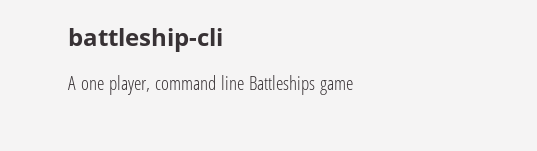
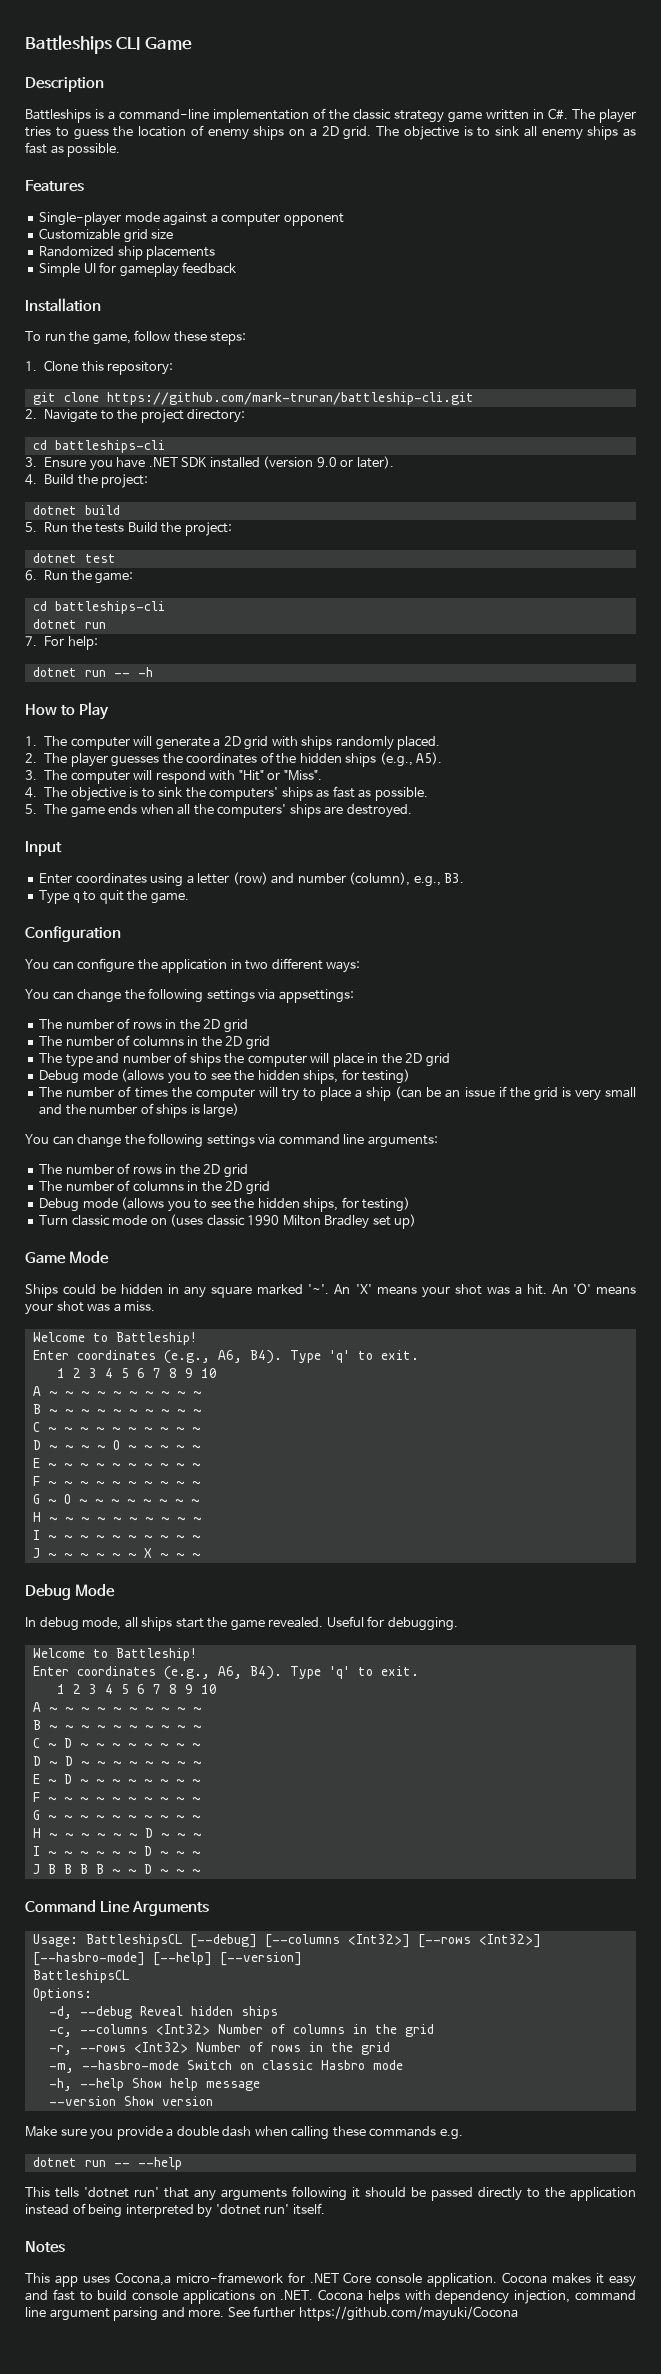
[68,28,223,52] [68,75,353,95] battleship-cli // A one player, command line Battleships game -> [25,35,192,54] [25,77,104,92] [25,108,636,123] [25,125,636,140] [25,142,121,157] [25,180,84,192] [39,212,344,226] [39,228,174,243] [39,246,216,260] [39,262,237,277] [25,298,101,312] [25,330,247,345] [25,360,174,375] [32,392,474,405] [25,409,246,423] [32,440,165,453] [25,456,394,471] [25,474,149,488] [32,505,120,515] [25,522,232,536] [32,553,116,563] [25,570,134,584] [32,601,165,614] [32,619,106,629] [25,636,98,650] [32,667,153,677] [25,702,110,720] [25,736,441,750] [25,752,443,767] [25,770,322,784] [25,786,428,801] [25,804,412,818] [25,841,62,856] [39,872,465,887] [39,890,189,904] [25,926,121,942] [25,958,361,973] [25,988,354,1003] [39,1018,248,1033] [39,1035,270,1050] [39,1052,450,1067] [39,1069,411,1084] [39,1086,636,1101] [39,1103,240,1118] [25,1133,438,1148] [39,1163,248,1178] [39,1180,270,1195] [39,1197,411,1212] [39,1214,417,1229] [25,1251,110,1264] [25,1283,636,1298] [25,1301,156,1315] [32,1332,197,1345] [32,1350,419,1364] [56,1368,217,1378] [32,1386,201,1396] [32,1404,201,1414] [32,1422,200,1432] [32,1440,200,1450] [32,1458,200,1468] [32,1476,200,1486] [32,1494,199,1504] [32,1512,201,1522] [32,1530,200,1540] [32,1548,200,1558] [25,1584,116,1600] [25,1616,458,1631] [32,1648,197,1661] [32,1666,419,1680] [56,1684,217,1694] [32,1702,201,1712] [32,1720,201,1730] [32,1738,200,1748] [32,1756,201,1766] [32,1774,200,1784] [32,1792,200,1802] [32,1810,200,1820] [32,1828,201,1838] [32,1846,200,1856] [32,1864,200,1874] [25,1900,210,1916] [32,1934,541,1948] [32,1952,302,1966] [32,1970,130,1983] [32,1988,92,2001] [48,2006,278,2019] [48,2024,434,2037] [48,2042,390,2055] [48,2060,403,2073] [48,2078,260,2091] [48,2096,213,2106] [25,2126,463,2140] [32,2157,182,2170] [25,2186,636,2201] [25,2203,325,2218] [25,2241,65,2253] [25,2272,636,2287] [25,2289,636,2304] [25,2306,518,2321] Battleships CLI Game // Description // Battleships is a command-line implementation of the classic strategy game written in C#. The player tries to guess the location of enemy ships on a 2D grid. The objective is to sink all enemy ships as fast as possible. // Features // Single-player mode against a computer opponent // Customizable grid size // Randomized ship placements // Simple UI for gameplay feedback // Installation // To run the game, follow these steps: // 1. Clone this repository: // git clone https://github.com/mark-truran/battleship-cli.git // 2. Navigate to the project directory: // cd battleships-cli // 3. Ensure you have .NET SDK installed (version 9.0 or later). // 4. Build the project: // dotnet build // 5. Run the tests Build the project: // dotnet test // 6. Run the game: // cd battleships-cli // dotnet run // 7. For help: // dotnet run -- -h // How to Play // 1. The computer will generate a 2D grid with ships randomly placed. // 2. The player guesses the coordinates of the hidden ships (e.g., A5). // 3. The computer will respond with "Hit" or "Miss". // 4. The objective is to sink the computers' ships as fast as possible. // 5. The game ends when all the computers' ships are destroyed. // Input // Enter coordinates using a letter (row) and number (column), e.g., B3. // Type q to quit the game. // Configuration // You can configure the application in two different ways: // You can change the following settings via appsettings: // The number of rows in the 2D grid // The number of columns in the 2D grid // The type and number of ships the computer will place in the 2D grid // Debug mode (allows you to see the hidden ships, for testing) // The number of times the computer will try to place a ship (can be an issue if the grid is very small and the number of ships is large) // You can change the following settings via command line arguments: // The number of rows in the 2D grid // The number of columns in the 2D grid // Debug mode (allows you to see the hidden ships, for testing) // Turn classic mode on (uses classic 1990 Milton Bradley set up) // Game Mode // Ships could be hidden in any square marked '~'. An 'X' means your shot was a hit. An 'O' means your shot was a miss. // Welcome to Battleship! // Enter coordinates (e.g., A6, B4). Type 'q' to exit. // 1 2 3 4 5 6 7 8 9 10 // A ~ ~ ~ ~ ~ ~ ~ ~ ~ ~ // B ~ ~ ~ ~ ~ ~ ~ ~ ~ ~ // C ~ ~ ~ ~ ~ ~ ~ ~ ~ ~ // D ~ ~ ~ ~ O ~ ~ ~ ~ ~ // E ~ ~ ~ ~ ~ ~ ~ ~ ~ ~ // F ~ ~ ~ ~ ~ ~ ~ ~ ~ ~ // G ~ O ~ ~ ~ ~ ~ ~ ~ ~ // H ~ ~ ~ ~ ~ ~ ~ ~ ~ ~ // I ~ ~ ~ ~ ~ ~ ~ ~ ~ ~ // J ~ ~ ~ ~ ~ ~ X ~ ~ ~ // Debug Mode // In debug mode, all ships start the game revealed. Useful for debugging. // Welcome to Battleship! // Enter coordinates (e.g., A6, B4). Type 'q' to exit. // 1 2 3 4 5 6 7 8 9 10 // A ~ ~ ~ ~ ~ ~ ~ ~ ~ ~ // B ~ ~ ~ ~ ~ ~ ~ ~ ~ ~ // C ~ D ~ ~ ~ ~ ~ ~ ~ ~ // D ~ D ~ ~ ~ ~ ~ ~ ~ ~ // E ~ D ~ ~ ~ ~ ~ ~ ~ ~ // F ~ ~ ~ ~ ~ ~ ~ ~ ~ ~ // G ~ ~ ~ ~ ~ ~ ~ ~ ~ ~ // H ~ ~ ~ ~ ~ ~ D ~ ~ ~ // I ~ ~ ~ ~ ~ ~ D ~ ~ ~ // J B B B B ~ ~ D ~ ~ ~ // Command Line Arguments // Usage: BattleshipsCL [--debug] [--columns <Int32>] [--rows <Int32>] [--hasbro-mode] [--help] [--version] // BattleshipsCL // Options: // -d, --debug Reveal hidden ships // -c, --columns <Int32> Number of columns in the grid // -r, --rows <Int32> Number of rows in the grid // -m, --hasbro-mode Switch on classic Hasbro mode // -h, --help Show help message // --version Show version // Make sure you provide a double dash when calling these commands e.g. // dotnet run -- --help // This tells 'dotnet run' that any arguments following it should be passed directly to the application instead of being interpreted by 'dotnet run' itself. // Notes // This app uses Cocona,a micro-framework for .NET Core console application. Cocona makes it easy and fast to build console applications on .NET. Cocona helps with dependency injection, command line argument parsing and more. See further https://github.com/mayuki/Cocona

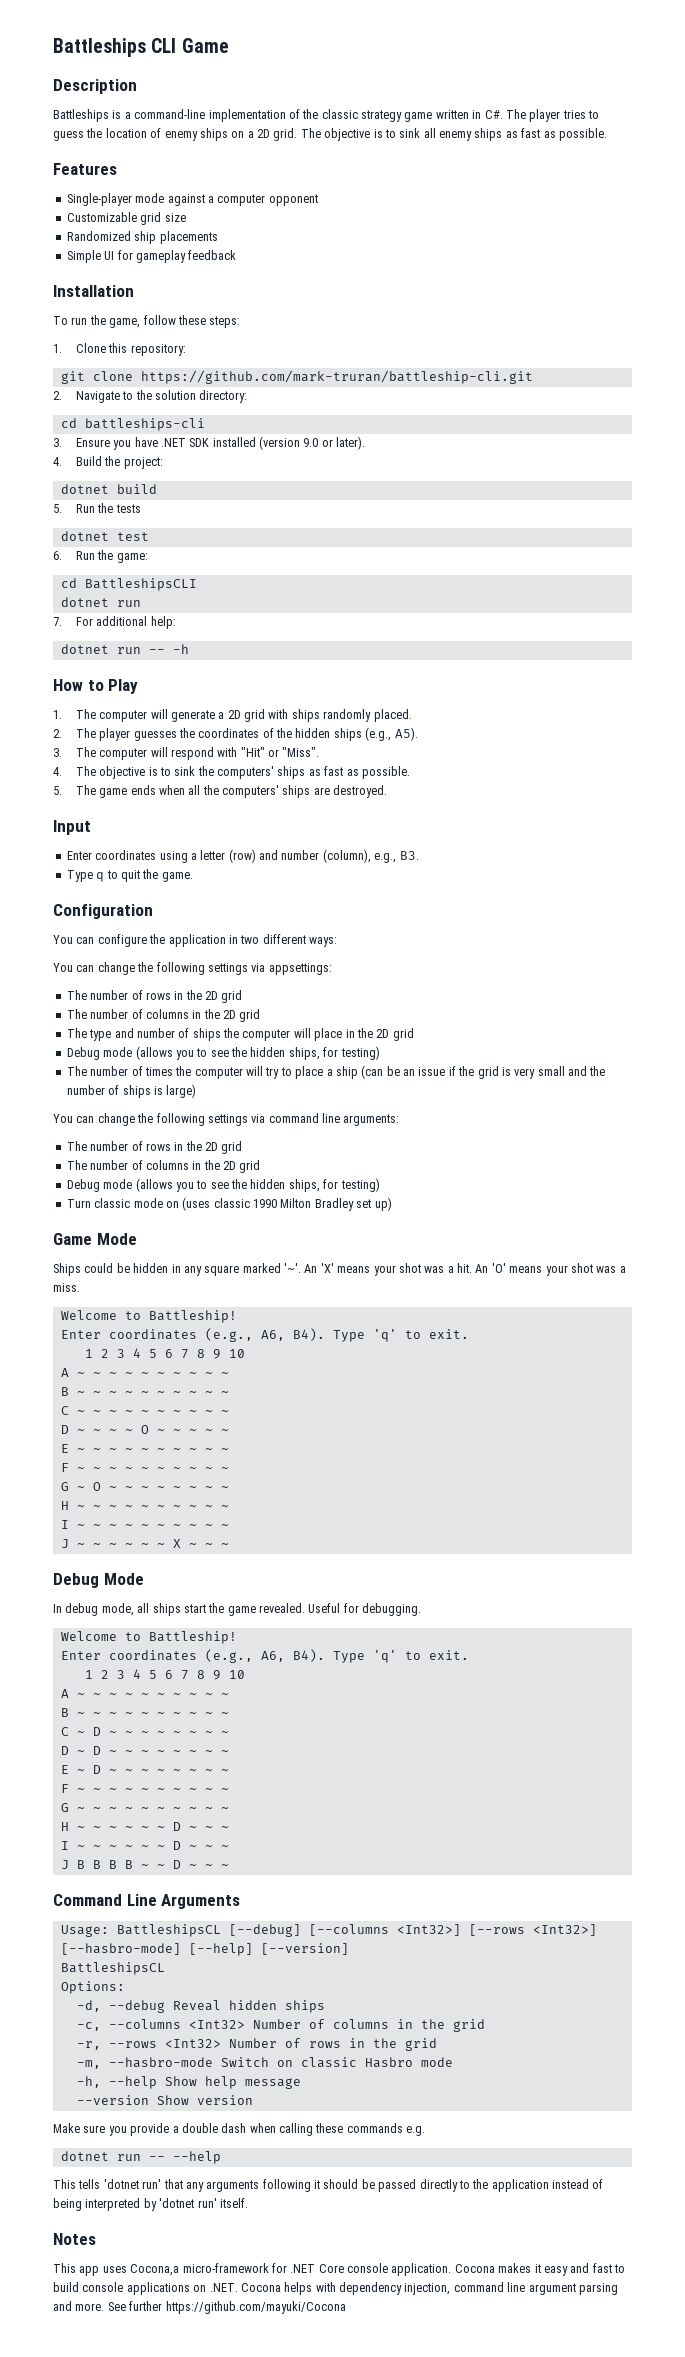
[140,409,184,423] project -> [154,390,196,400] solution
[127,522,232,536] Build the project: -> (141, 508) none
[54,601,165,614] battleships-cli -> [84,578,197,591] BattleshipsCLI
(65, 641) none -> [96,616,148,626] additional

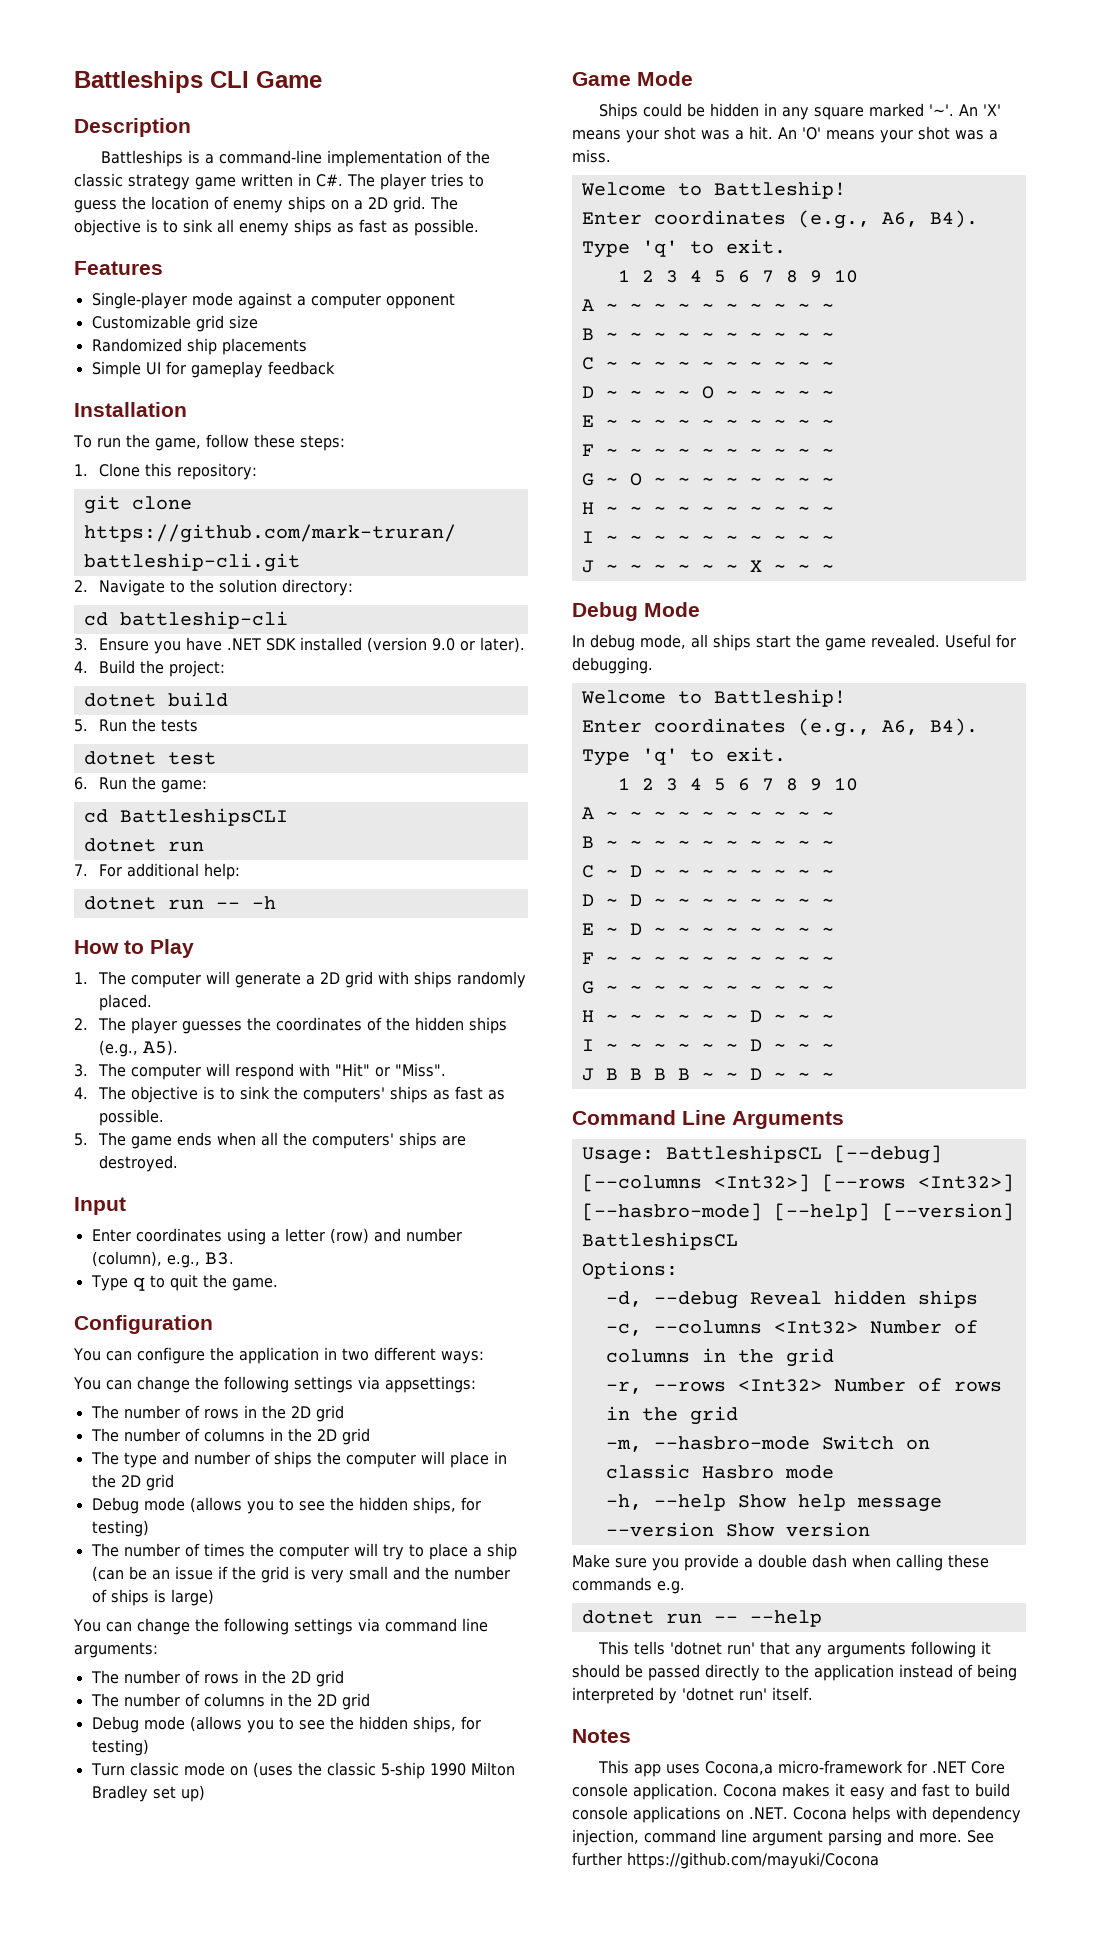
[84,418,205,431] battleships-cli -> [119,611,288,629] battleship-cli
[213,1198,250,1208] classic -> [297,1762,425,1779] the classic 5-ship

